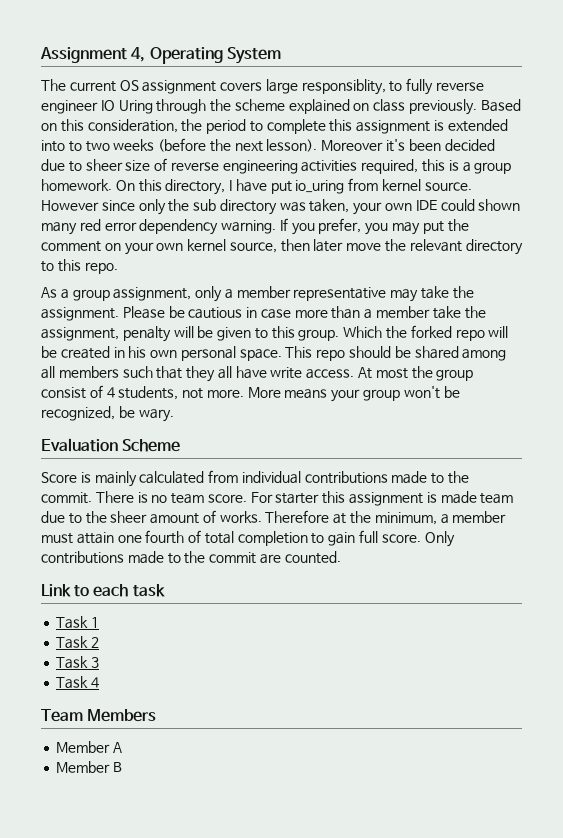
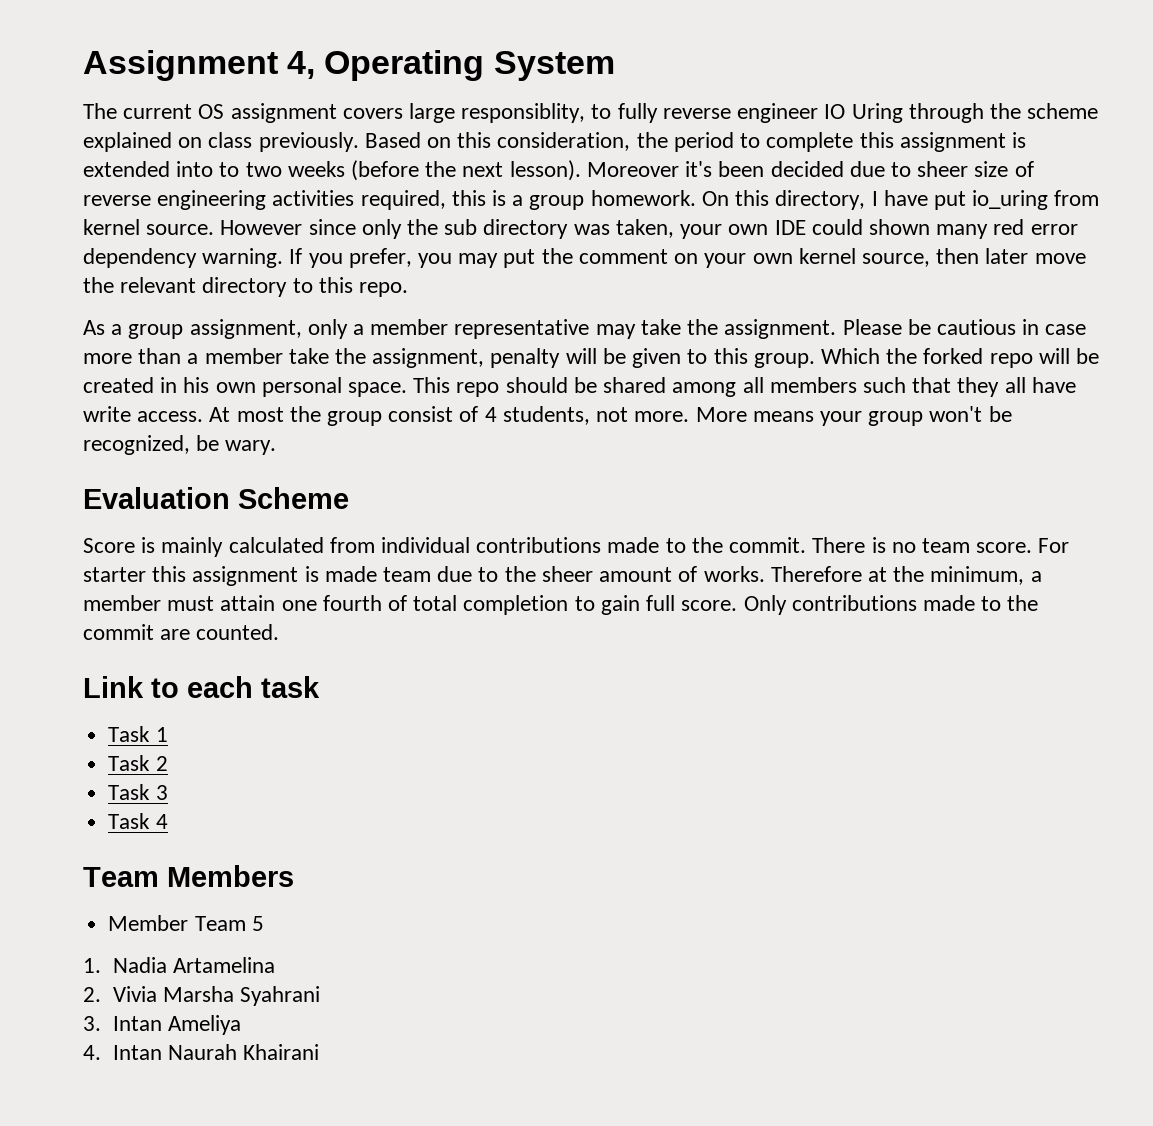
[113,742,123,753] [56,761,123,773] A // Member B -> [194,916,264,931] [83,957,275,973] [83,986,320,1006] [83,1015,241,1035] [83,1044,319,1060] Team 5 // 1. Nadia Artamelina // 2. Vivia Marsha Syahrani // 3. Intan Ameliya // 4. Intan Naurah Khairani

